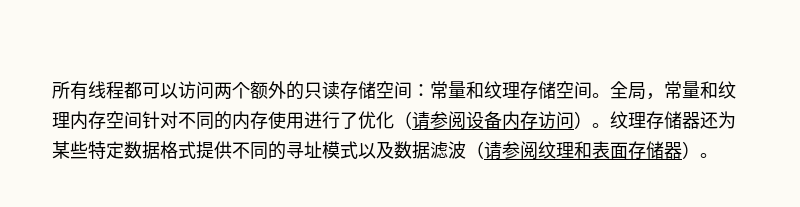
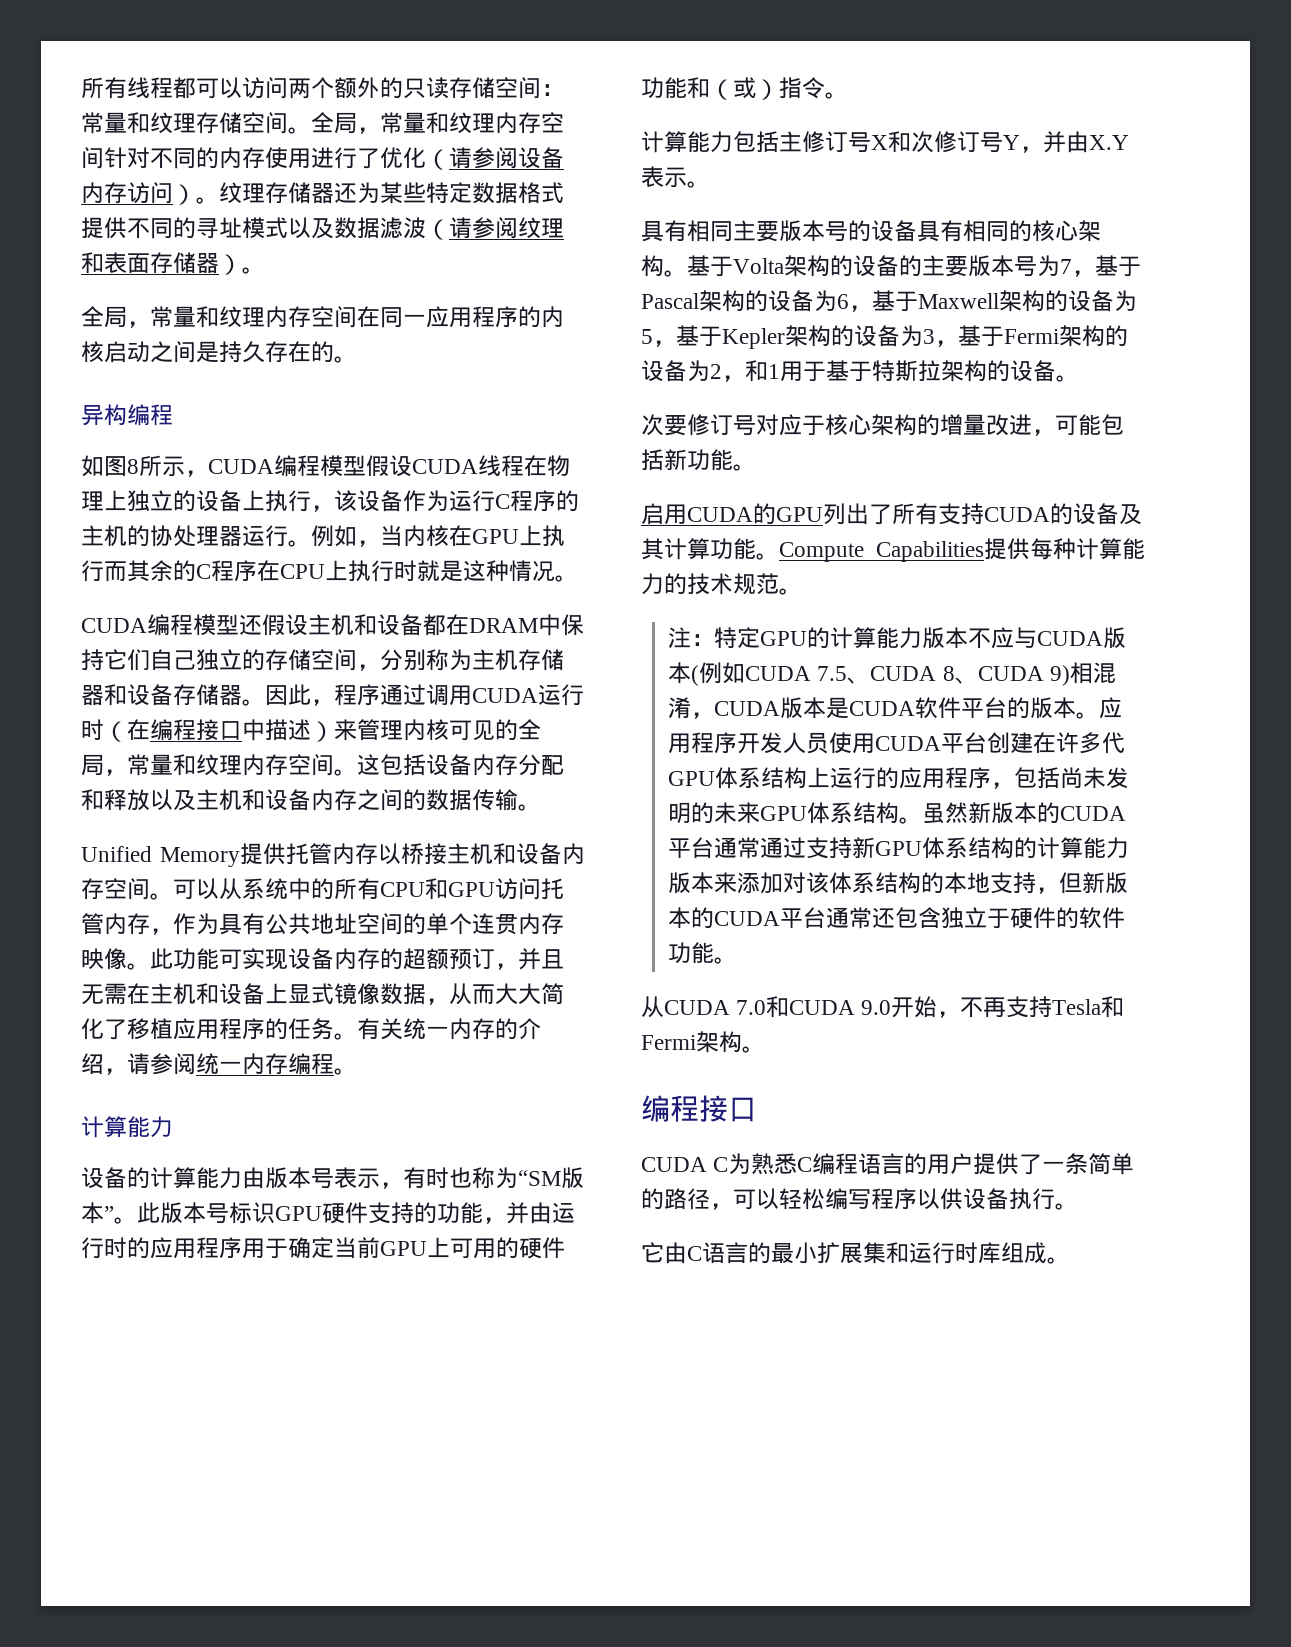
(718, 155) none -> [81,306,564,328] [81,341,357,363] [81,404,173,426] [81,455,570,477] [81,490,579,512] [81,525,565,547] [81,560,578,582] [81,614,584,636] [81,649,564,671] [81,684,584,706] [81,719,541,742] [81,754,564,776] [81,789,541,811] [81,843,585,867] [81,878,564,900] [81,913,564,935] [81,948,564,970] [81,983,564,1005] [81,1018,541,1040] [81,1053,357,1075] [81,1116,173,1138] [81,1167,584,1189] [81,1202,575,1224] [81,1237,565,1259] [641,77,848,100] [641,131,1129,153] [641,166,710,188] [641,220,1101,242] [641,255,1141,277] [641,290,1137,312] [641,325,1128,349] [641,360,1079,382] [641,414,1124,436] [641,449,756,471] [641,503,1142,525] [641,538,1145,562] [641,573,802,595] [668,627,1127,649] [668,662,1116,686] [668,697,1123,719] [668,732,1126,754] [668,767,1130,789] [668,802,1127,824] [668,837,1130,859] [668,872,1129,894] [668,907,1126,929] [668,942,738,964] [641,996,1125,1018] [641,1031,765,1053] [641,1095,757,1122] [641,1153,1135,1175] [641,1188,1078,1210] [641,1242,1070,1264] // 全局，常量和纹理内存空间在同一应用程序的内核启动之间是持久存在的。 // 异构编程 // 如图8所示，CUDA编程模型假设CUDA线程在物理上独立的设备上执行，该设备作为运行C程序的主机的协处理器运行。例如，当内核在GPU上执行而其余的C程序在CPU上执行时就是这种情况。 // CUDA编程模型还假设主机和设备都在DRAM中保持它们自己独立的存储空间，分别称为主机存储器和设备存储器。因此，程序通过调用CUDA运行时（在编程接口中描述）来管理内核可见的全局，常量和纹理内存空间。这包括设备内存分配和释放以及主机和设备内存之间的数据传输。 // Unified Memory提供托管内存以桥接主机和设备内存空间。可以从系统中的所有CPU和GPU访问托管内存，作为具有公共地址空间的单个连贯内存映像。此功能可实现设备内存的超额预订，并且无需在主机和设备上显式镜像数据，从而大大简化了移植应用程序的任务。有关统一内存的介绍，请参阅统一内存编程。 // 计算能力 // 设备的计算能力由版本号表示，有时也称为“SM版本”。此版本号标识GPU硬件支持的功能，并由运行时的应用程序用于确定当前GPU上可用的硬件功能和（或）指令。 // 计算能力包括主修订号X和次修订号Y，并由X.Y表示。 // 具有相同主要版本号的设备具有相同的核心架构。基于Volta架构的设备的主要版本号为7，基于Pascal架构的设备为6，基于Maxwell架构的设备为5，基于Kepler架构的设备为3，基于Fermi架构的设备为2，和1用于基于特斯拉架构的设备。 // 次要修订号对应于核心架构的增量改进，可能包括新功能。 // 启用CUDA的GPU列出了所有支持CUDA的设备及其计算功能。Compute Capabilities提供每种计算能力的技术规范。 // 注：特定GPU的计算能力版本不应与CUDA版本(例如CUDA 7.5、CUDA 8、CUDA 9)相混淆，CUDA版本是CUDA软件平台的版本。应用程序开发人员使用CUDA平台创建在许多代GPU体系结构上运行的应用程序，包括尚未发明的未来GPU体系结构。虽然新版本的CUDA平台通常通过支持新GPU体系结构的计算能力版本来添加对该体系结构的本地支持，但新版本的CUDA平台通常还包含独立于硬件的软件功能。 // 从CUDA 7.0和CUDA 9.0开始，不再支持Tesla和Fermi架构。 // 编程接口 // CUDA C为熟悉C编程语言的用户提供了一条简单的路径，可以轻松编写程序以供设备执行。 // 它由C语言的最小扩展集和运行时库组成。

